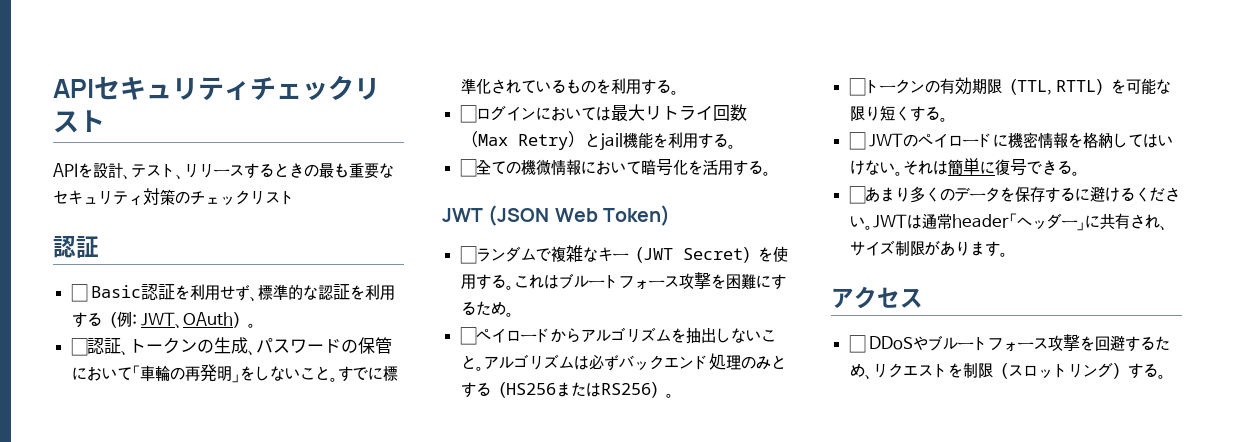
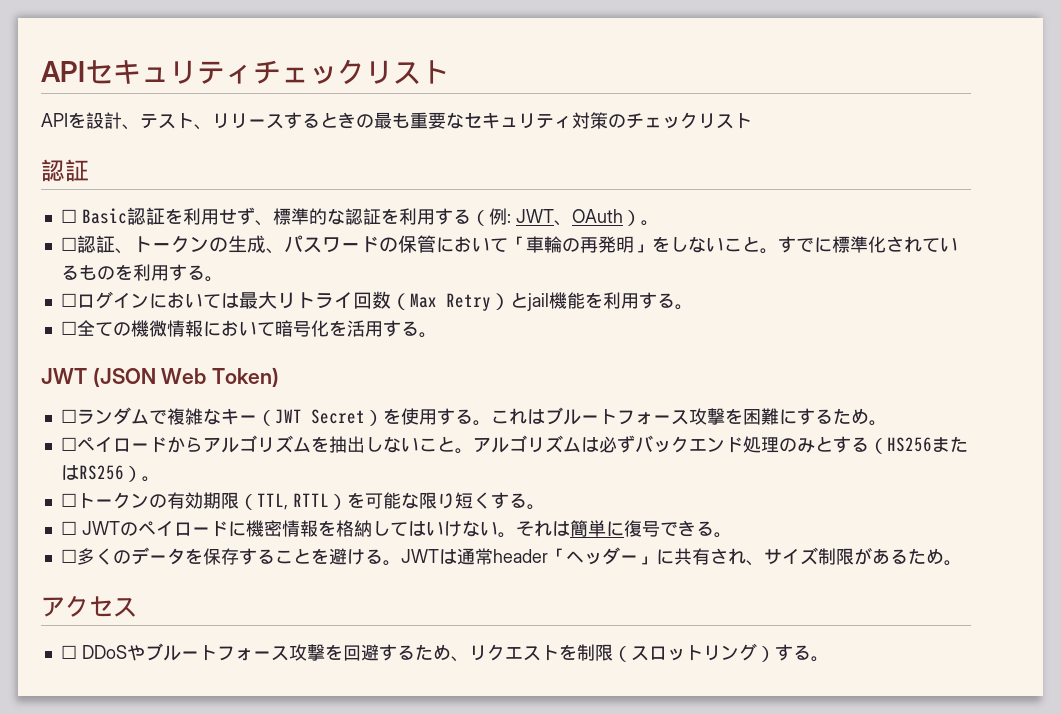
[864,187,910,202] あまり -> (77, 556) none
[1074,186,1180,202] [849,216,865,227] に避けるください -> [274,548,383,565] ことを避ける
[954,241,1000,257] ります -> [889,548,944,564] るため

